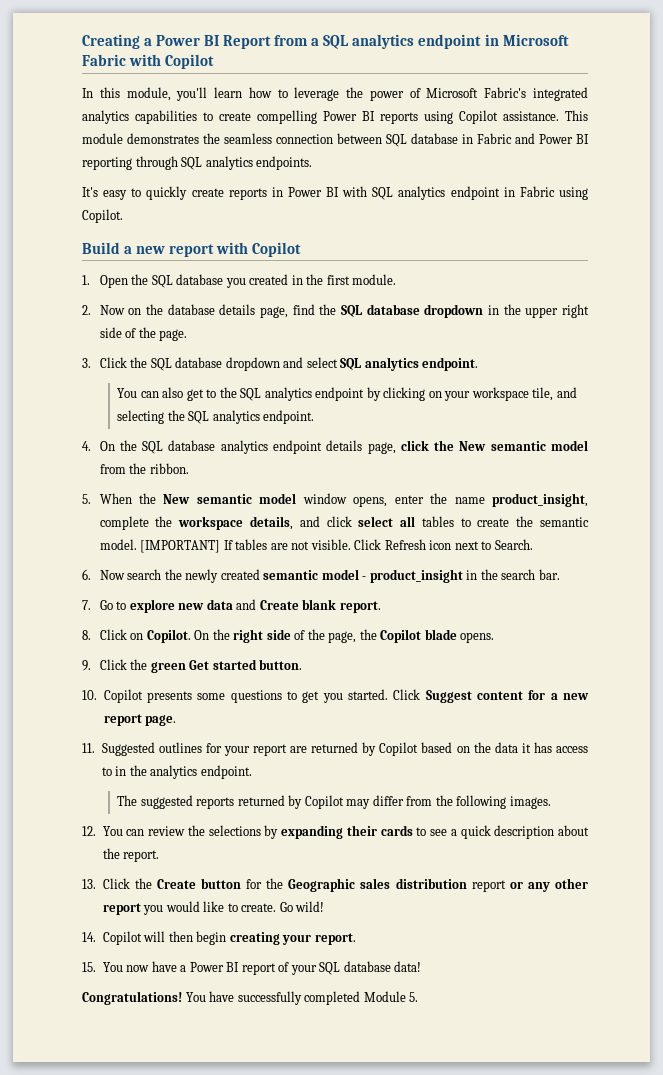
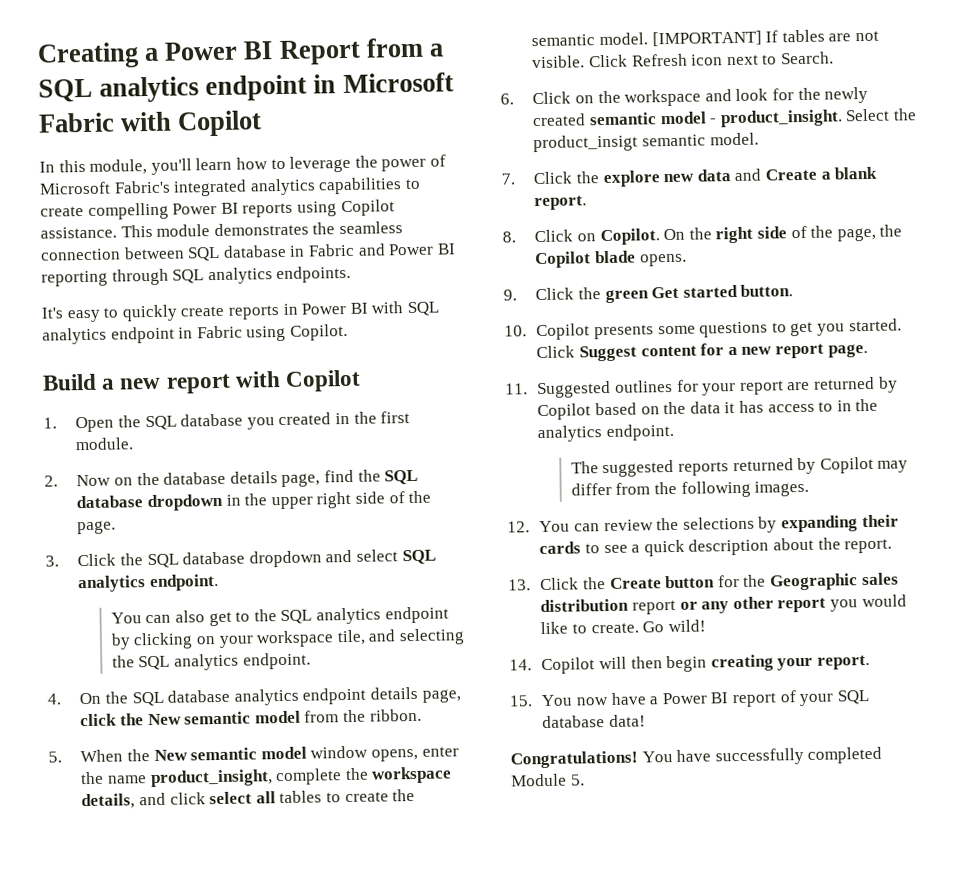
[99,569,162,580] Now search -> [532,88,794,107] Click on the workspace and look for
[369,569,560,583] product_insight in the search bar. -> [719,108,917,128] [533,132,759,153] product_insight. Select the product_insigt semantic model.
[99,600,127,610] Go to -> [533,171,600,185] Click the
(299, 605) none -> [820,171,831,180] a

